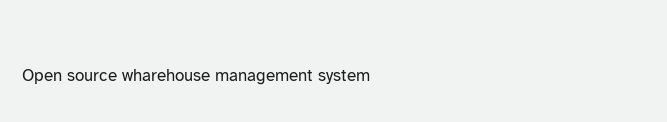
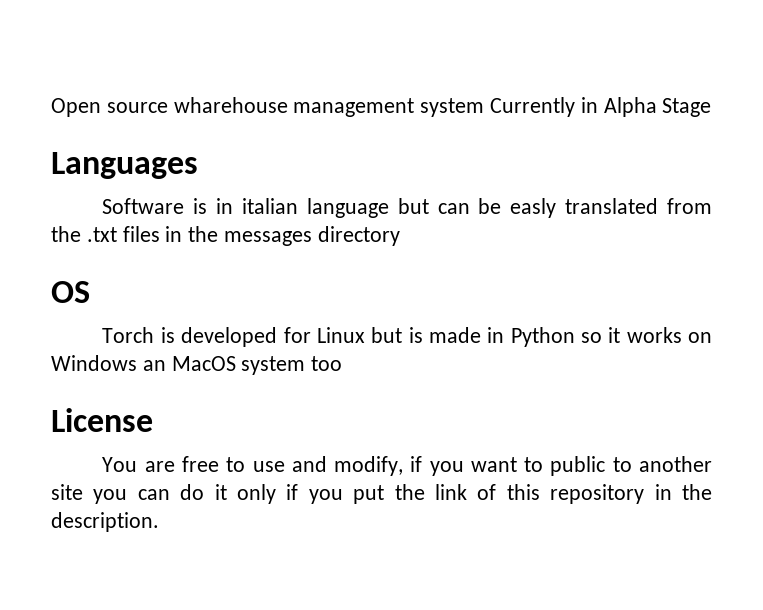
(370, 77) none -> [490,97,712,117] [51,152,198,179] [102,198,712,218] [51,226,400,246] [51,281,90,303] [102,327,712,347] [51,355,343,375] [51,408,153,432] [102,456,712,476] [51,484,712,504] [51,512,159,532] Currently in Alpha Stage // Languages // Software is in italian language but can be easly translated from the .txt files in the messages directory // OS // Torch is developed for Linux but is made in Python so it works on Windows an MacOS system too // License // You are free to use and modify, if you want to public to another site you can do it only if you put the link of this repository in the description.

